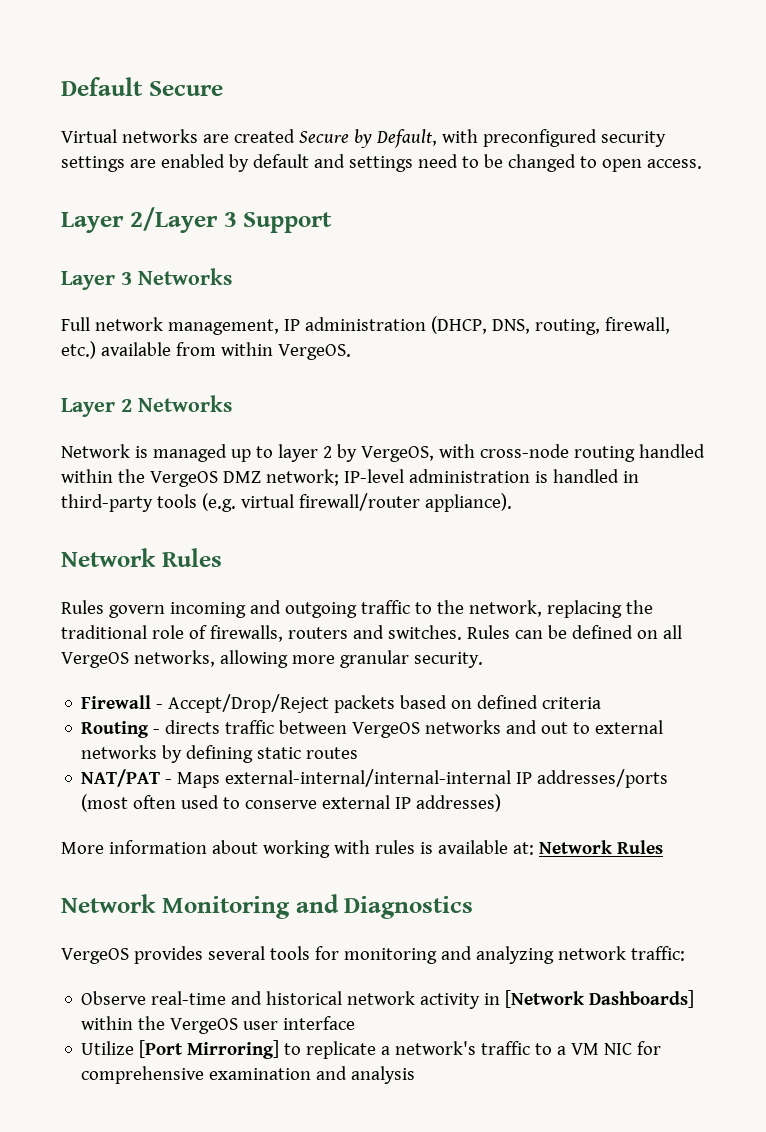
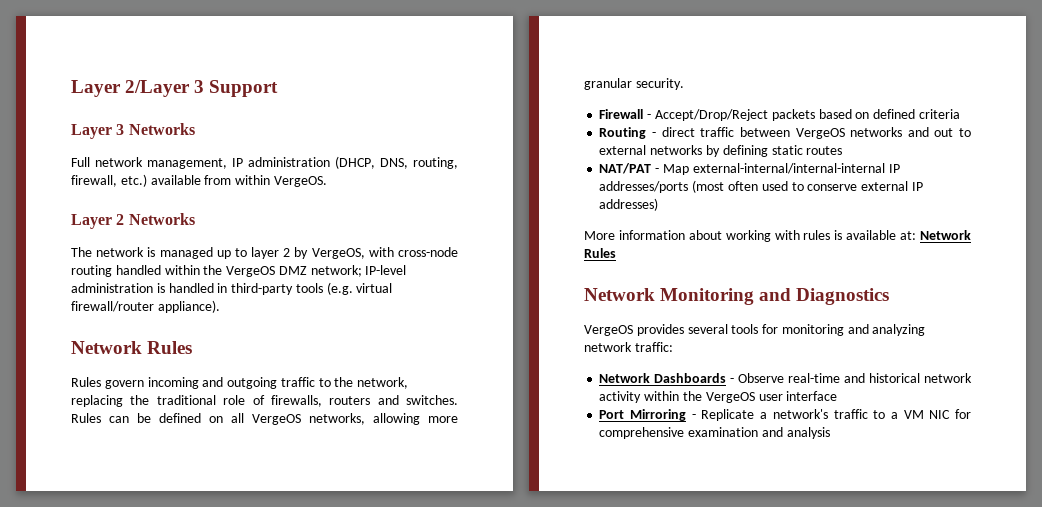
[61,77,223,96] [61,129,666,148] [61,154,702,172] Default Secure // Virtual networks are created Secure by Default, with preconfigured security settings are enabled by default and settings need to be changed to open access. // -> (71, 88) none
[61,444,130,458] Network -> [71,247,145,257] The network
[165,720,221,734] directs -> [661,127,695,137] direct
[177,772,221,788] Maps -> [662,164,689,175] Map
(685, 953) none -> [599,373,735,383] Network Dashboards -
[484,990,695,1008] in [Network Dashboards] -> (642, 397) none
[81,1040,377,1059] Utilize [Port Mirroring] to replicate -> [599,409,755,421] Port Mirroring - Replicate

